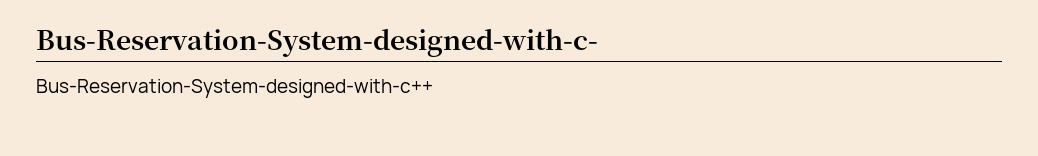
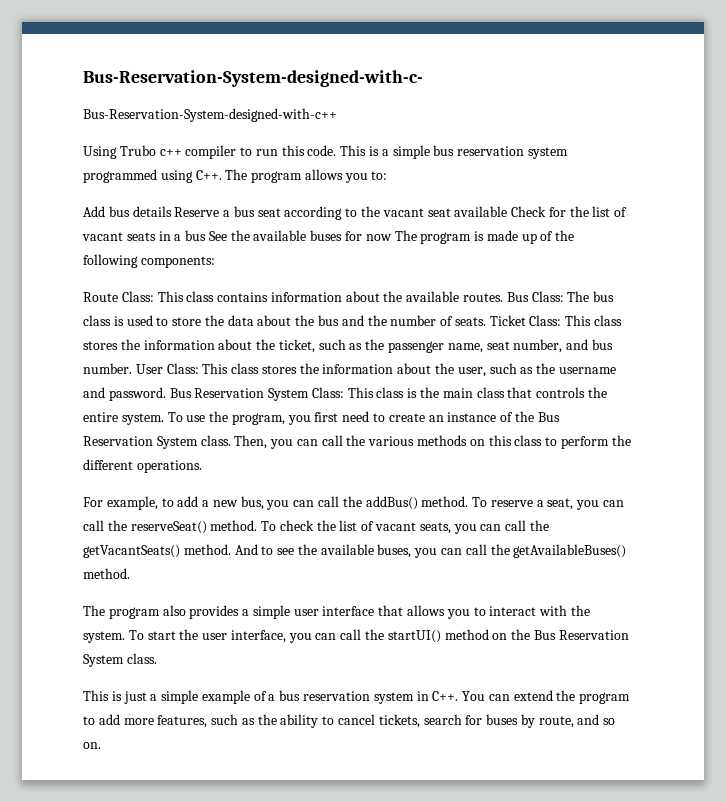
(433, 88) none -> [83,145,568,159] [83,169,388,183] [83,206,628,220] [82,230,575,244] [83,254,215,268] [83,291,615,302] [83,315,623,326] [83,339,613,353] [83,363,616,377] [83,387,607,401] [83,411,560,425] [83,435,631,449] [83,459,202,473] [83,496,625,510] [83,520,549,534] [83,544,627,558] [83,568,130,579] [83,605,590,619] [83,629,629,643] [83,653,157,667] [83,690,631,704] [83,714,616,728] [83,742,101,749] // Using Trubo c++ compiler to run this code. This is a simple bus reservation system programmed using C++. The program allows you to: // Add bus details Reserve a bus seat according to the vacant seat available Check for the list of vacant seats in a bus See the available buses for now The program is made up of the following components: // Route Class: This class contains information about the available routes. Bus Class: The bus class is used to store the data about the bus and the number of seats. Ticket Class: This class stores the information about the ticket, such as the passenger name, seat number, and bus number. User Class: This class stores the information about the user, such as the username and password. Bus Reservation System Class: This class is the main class that controls the entire system. To use the program, you first need to create an instance of the Bus Reservation System class. Then, you can call the various methods on this class to perform the different operations. // For example, to add a new bus, you can call the addBus() method. To reserve a seat, you can call the reserveSeat() method. To check the list of vacant seats, you can call the getVacantSeats() method. And to see the available buses, you can call the getAvailableBuses() method. // The program also provides a simple user interface that allows you to interact with the system. To start the user interface, you can call the startUI() method on the Bus Reservation System class. // This is just a simple example of a bus reservation system in C++. You can extend the program to add more features, such as the ability to cancel tickets, search for buses by route, and so on.

